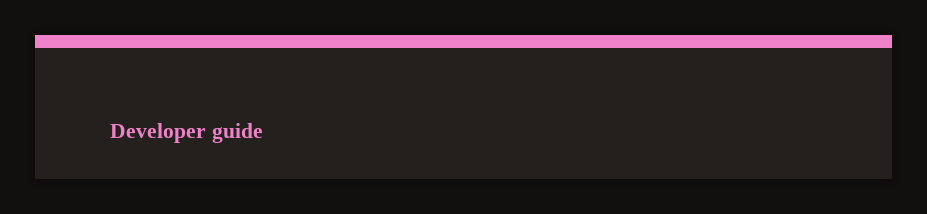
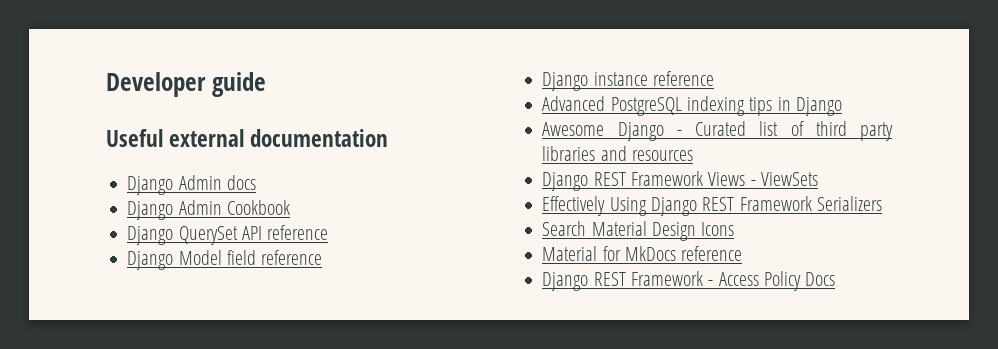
(263, 133) none -> [106,129,389,147] [127,175,256,195] [127,200,290,220] [127,225,329,245] [127,250,323,270] [542,71,714,91] [542,96,842,116] [542,121,893,141] [542,146,693,161] [542,171,818,191] [542,196,882,216] [542,221,735,241] [542,246,743,261] [542,271,836,291] // Useful external documentation // Django Admin docs // Django Admin Cookbook // Django QuerySet API reference // Django Model field reference // Django instance reference // Advanced PostgreSQL indexing tips in Django // Awesome Django - Curated list of third party libraries and resources // Django REST Framework Views - ViewSets // Effectively Using Django REST Framework Serializers // Search Material Design Icons // Material for MkDocs reference // Django REST Framework - Access Policy Docs

